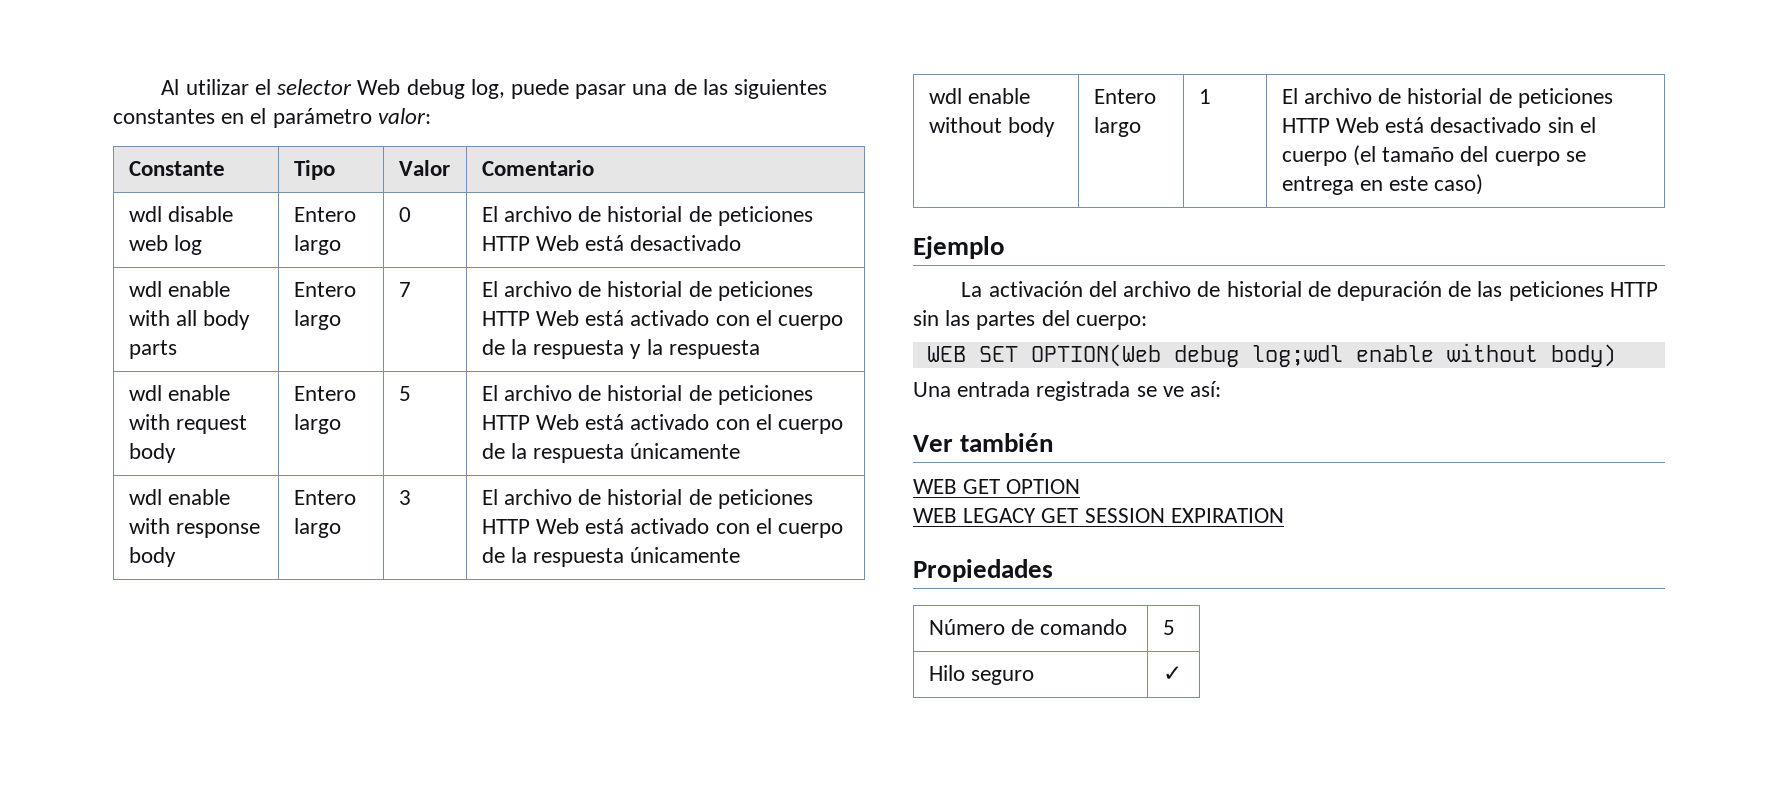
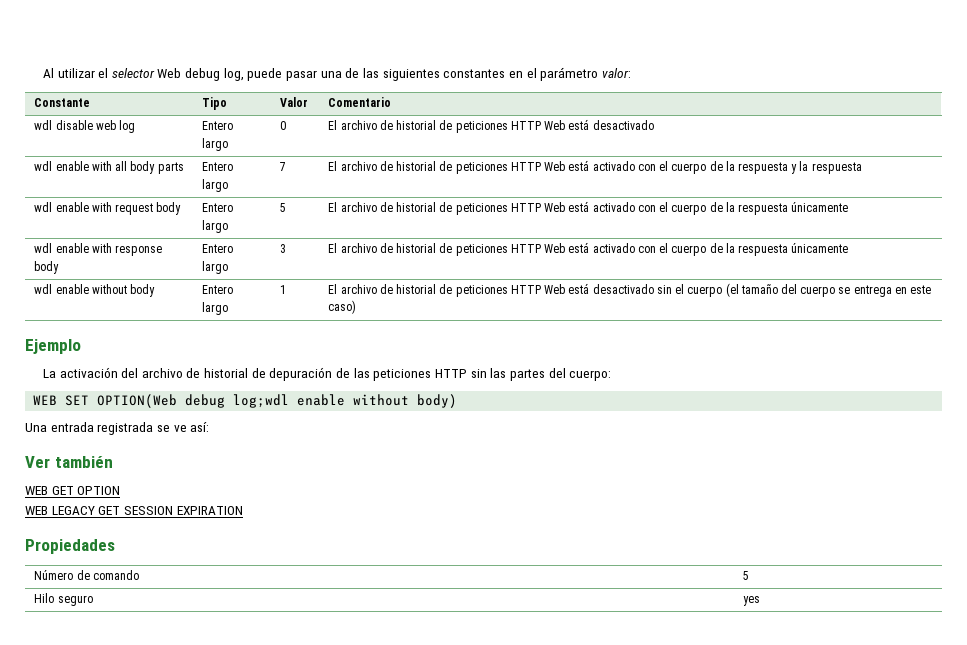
[1162,666,1182,681] ✓ -> [743,596,761,606] yes

